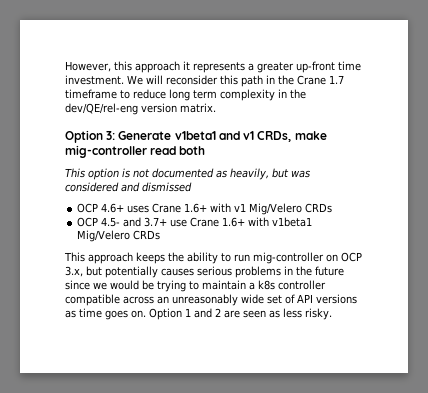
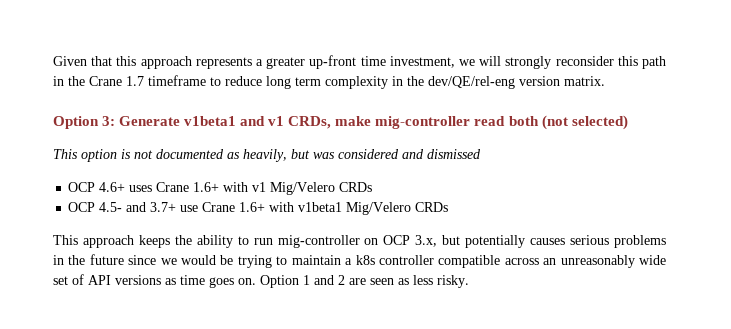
[65,61,111,72] However, -> [53,56,113,66] Given that
[183,61,190,70] it -> (192, 62) none
[65,75,163,85] investment. We will -> [389,56,552,69] investment, we will strongly
(206, 150) none -> [541,115,628,130] (not selected)

